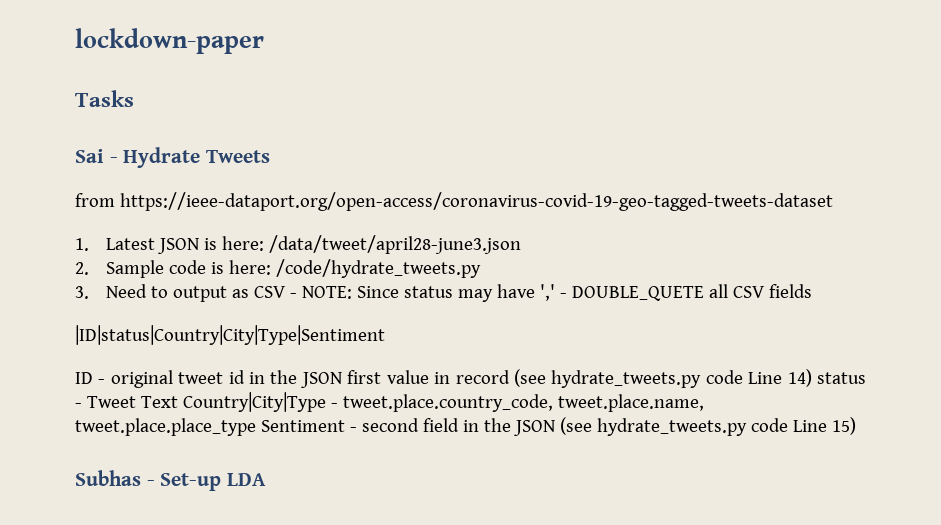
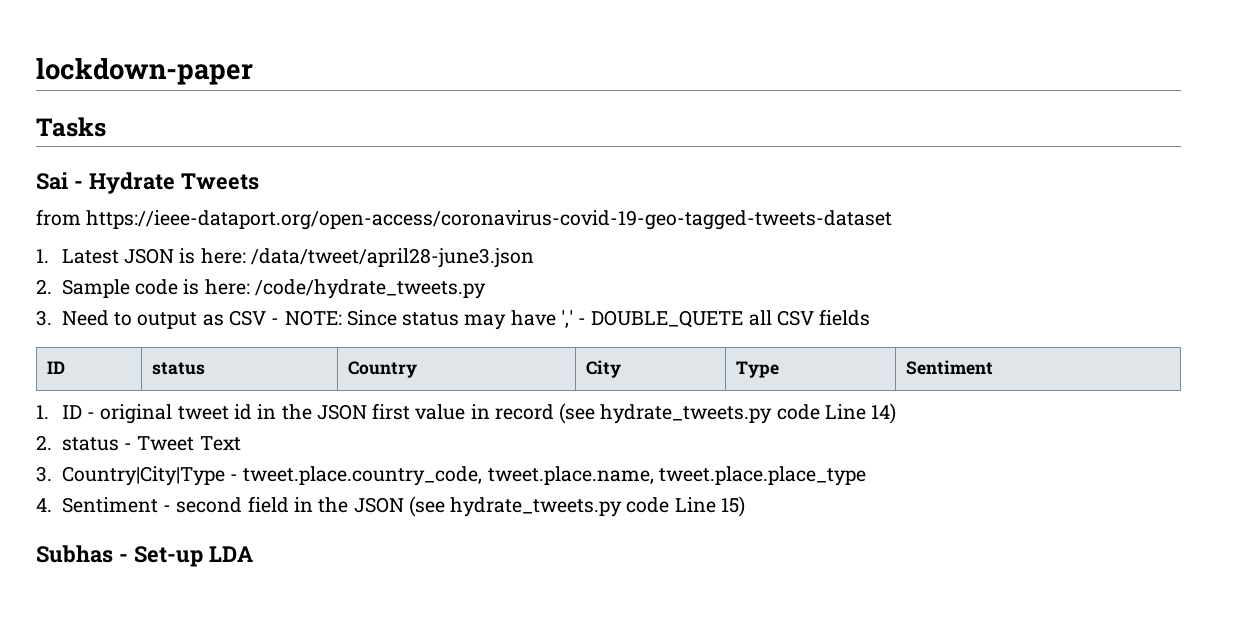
[75,325,385,345] // |ID|status|Country|City|Type|Sentiment // -> [46,361,65,374] [151,362,205,375] [347,361,417,378] [585,360,621,378] [735,361,779,378] [905,360,993,375] [36,405,49,419] // ID | status | Country | City | Type | Sentiment // 1.
(812, 378) none -> [36,435,52,450] // 2.
(178, 402) none -> [36,466,52,482] // 3.
(256, 427) none -> [36,498,52,512] // 4.

